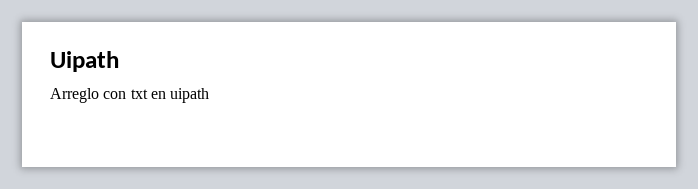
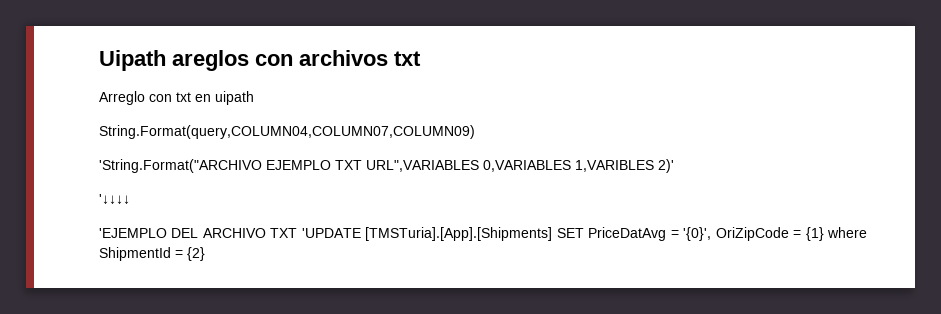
(119, 61) none -> [172,50,421,71] areglos con archivos txt
(210, 95) none -> [99,125,475,139] [99,159,674,173] [99,194,130,204] [99,227,867,241] [99,247,205,261] // String.Format(query,COLUMN04,COLUMN07,COLUMN09) // 'String.Format("ARCHIVO EJEMPLO TXT URL",VARIABLES 0,VARIABLES 1,VARIBLES 2)' // '↓↓↓↓ // 'EJEMPLO DEL ARCHIVO TXT 'UPDATE [TMSTuria].[App].[Shipments] SET PriceDatAvg = '{0}', OriZipCode = {1} where ShipmentId = {2}

